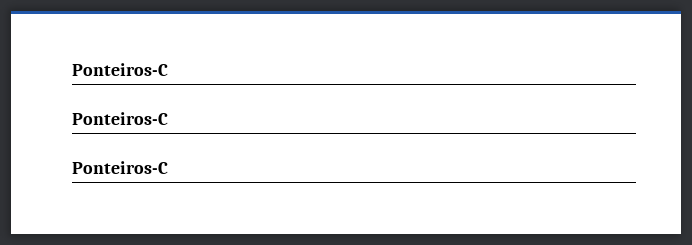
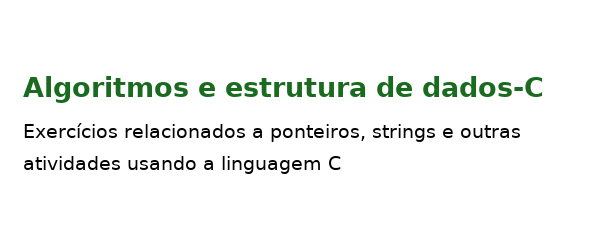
[72,63,168,76] [72,112,168,125] [72,161,168,174] Ponteiros-C // Ponteiros-C // Ponteiros-C -> [23,76,544,103] [23,123,521,142] [23,156,341,174] Algoritmos e estrutura de dados-C // Exercícios relacionados a ponteiros, strings e outras atividades usando a linguagem C

